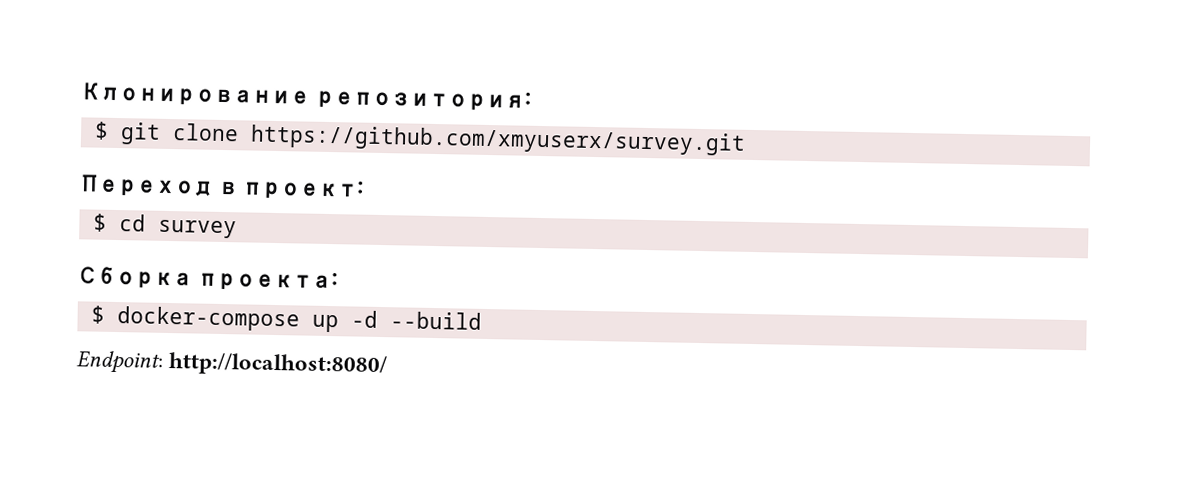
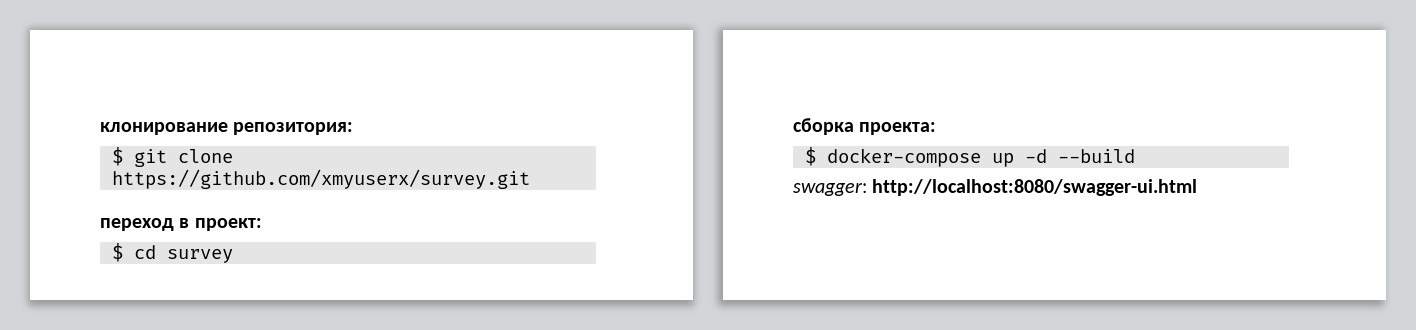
[81,82,310,107] Клонирование -> [100,122,228,135] клонирование
[79,174,214,197] Переход -> [100,218,174,231] переход
[78,266,193,289] Сборка -> [793,118,854,135] сборка
[76,350,388,378] Endpoint: http://localhost:8080/ -> [793,179,1198,196] swagger: http://localhost:8080/swagger-ui.html

